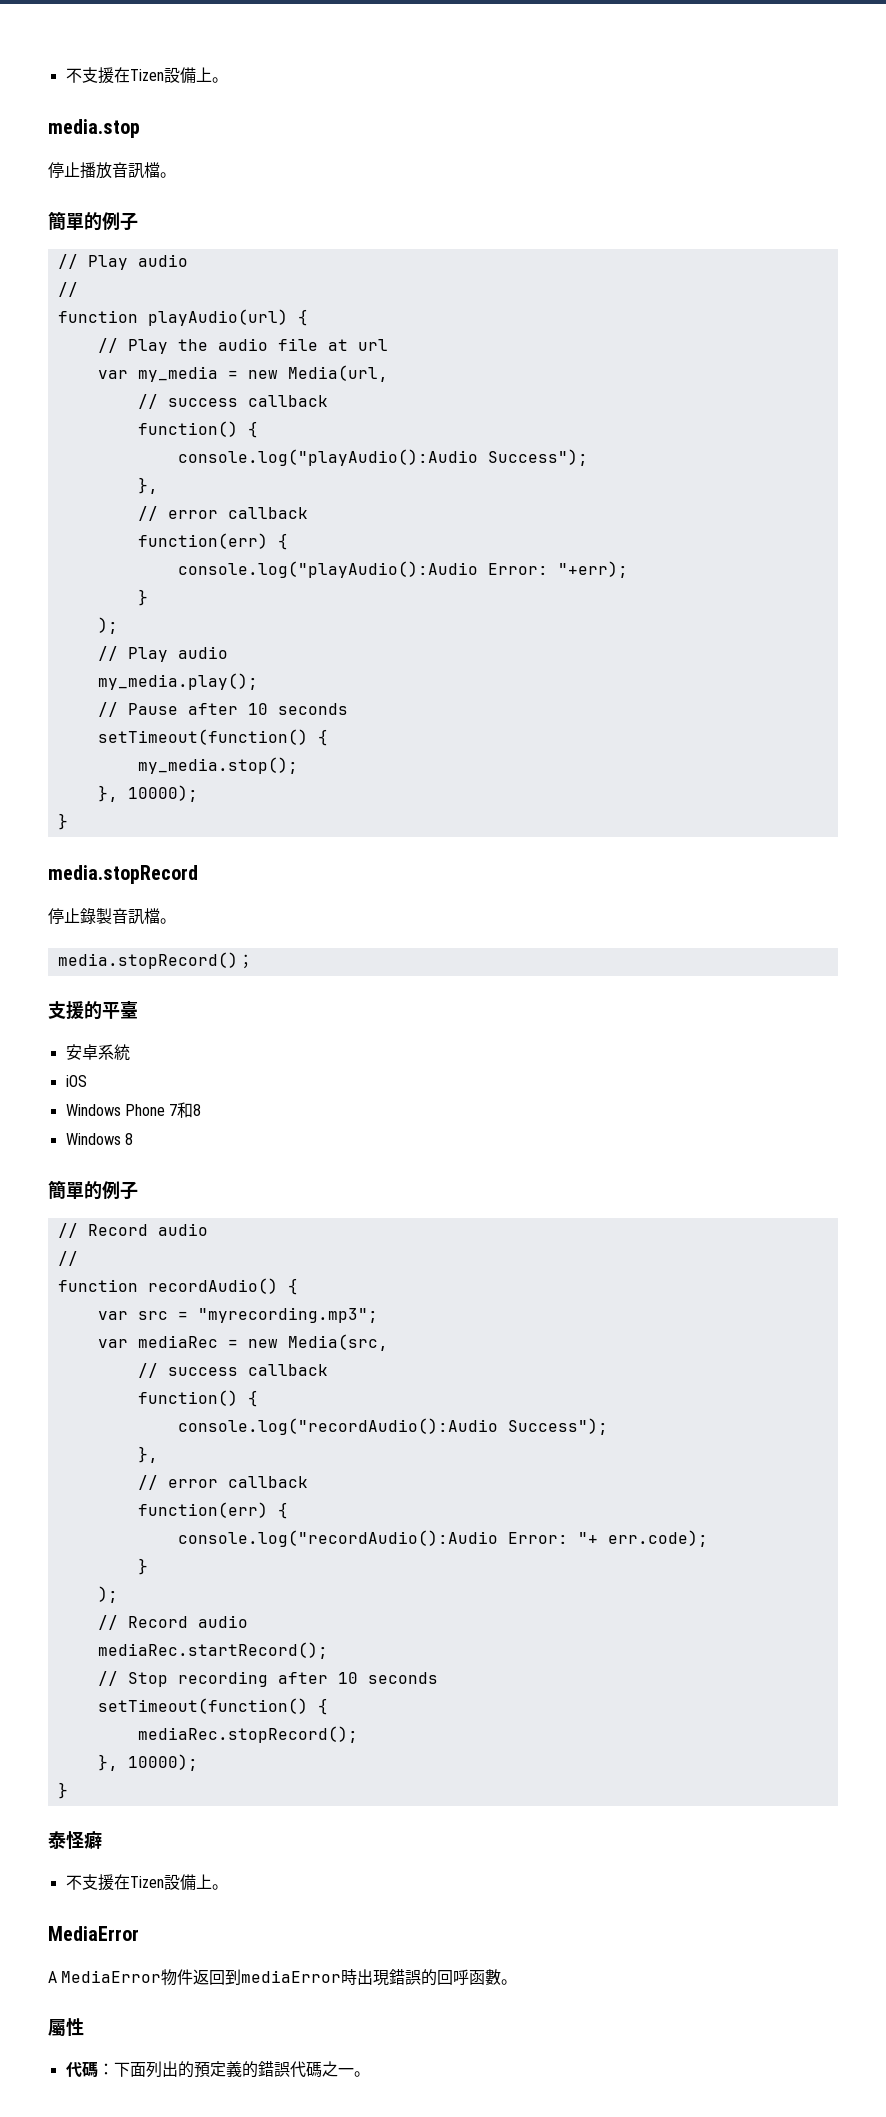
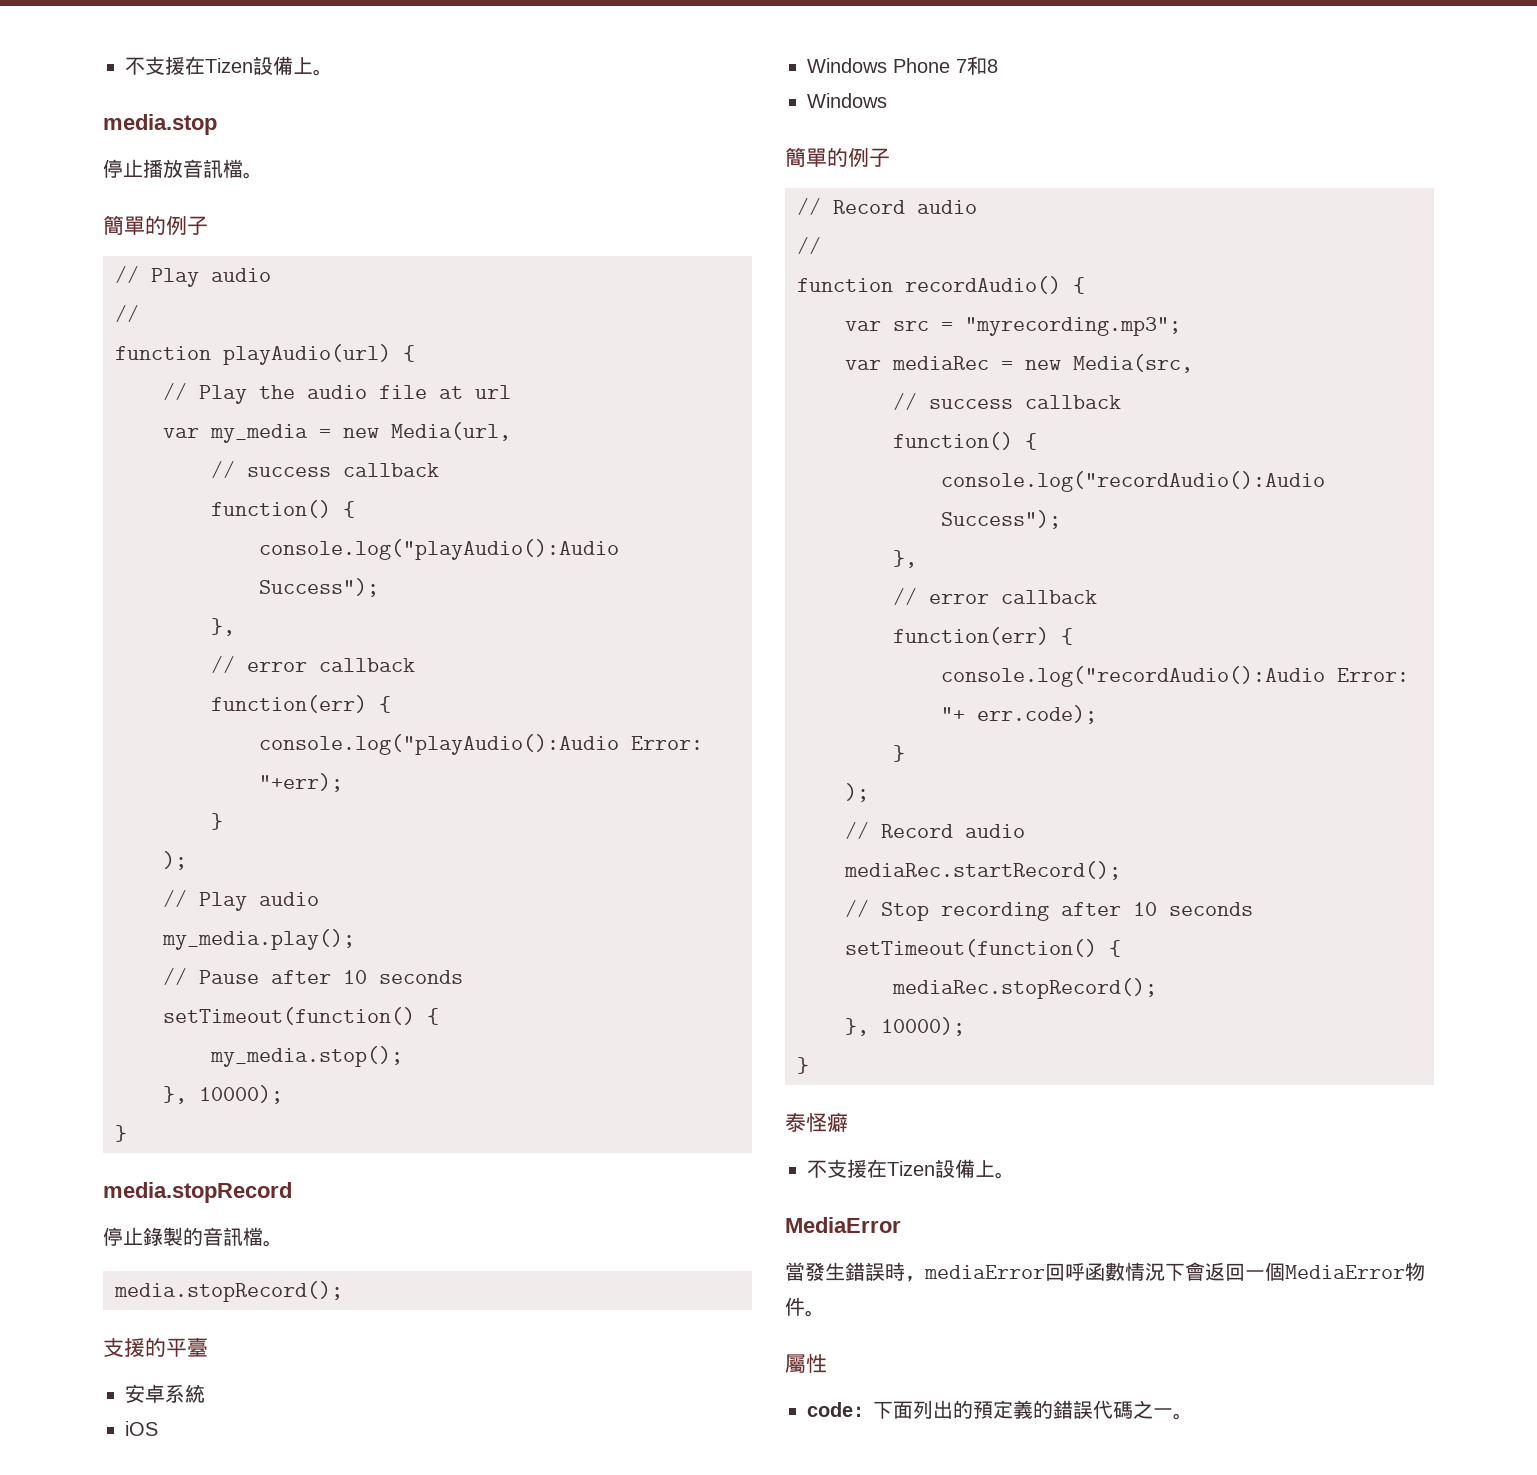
[112,908,176,925] [57,952,254,969] 音訊檔。 // media.stopRecord()； -> [183,1227,283,1247] [114,1281,343,1302] 的音訊檔。 // media.stopRecord();
[124,1133,133,1145] 8 -> (887, 100) none
[48,1969,502,1986] A MediaError物件返回到mediaError時出現錯誤的回呼函數 -> [785,1262,1425,1282] [785,1297,805,1316] 當發生錯誤時，mediaError回呼函數情況下會返回一個MediaError物件
[65,2062,98,2078] 代碼 -> [807,1402,853,1417] code

